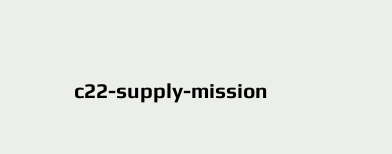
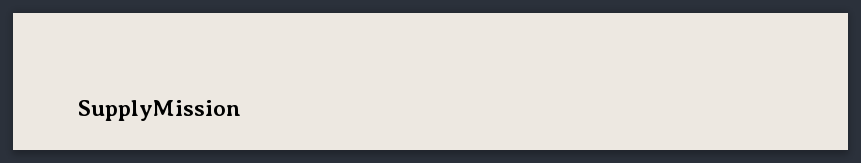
[74,83,268,103] c22-supply-mission -> [78,100,241,121] SupplyMission

